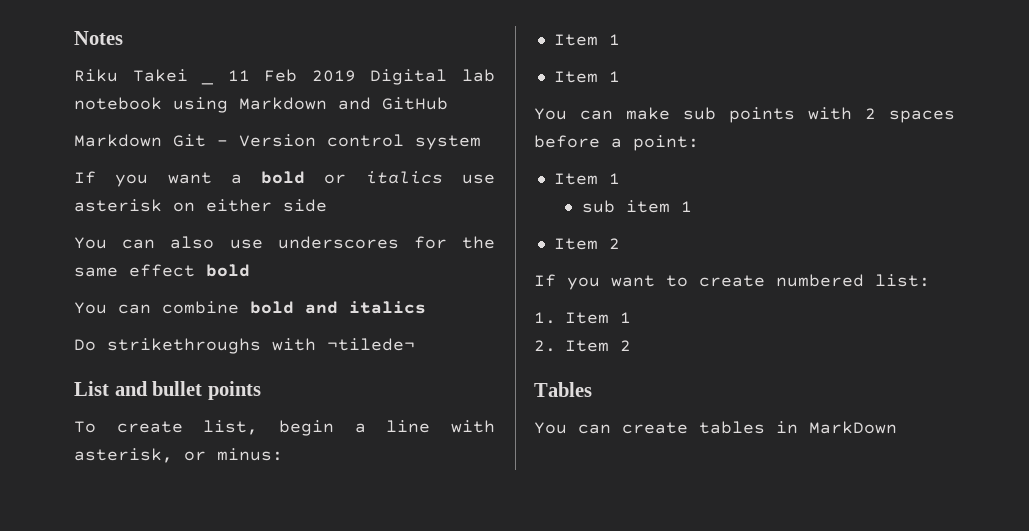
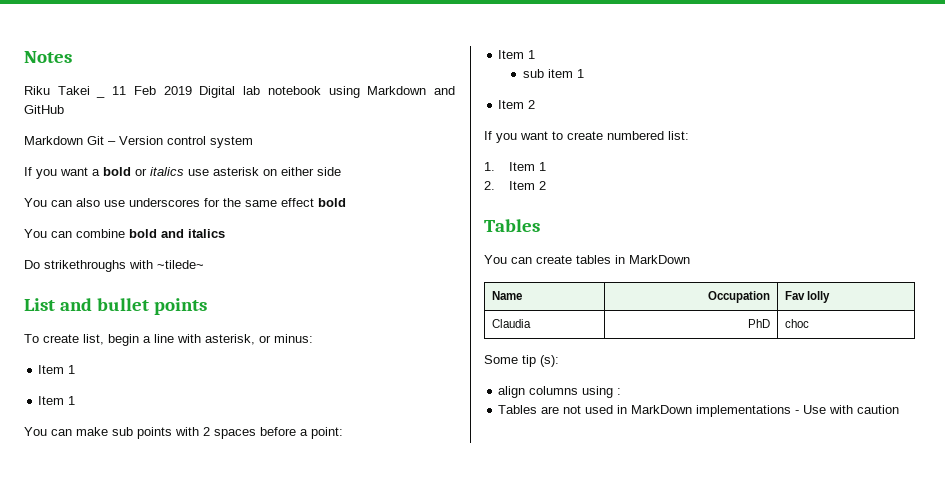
[327,338,415,351] ¬tilede¬ -> [157,260,204,269] ~tilede~
(897, 427) none -> [491,291,522,300] [708,291,771,303] [784,291,831,303] [491,319,531,328] [748,319,771,328] [784,319,809,328] [484,355,559,367] [498,386,622,398] [498,405,900,417] // Name | Occupation | Fav lolly // Claudia | PhD | choc // Some tip (s): // align columns using : // Tables are not used in MarkDown implementations - Use with caution

